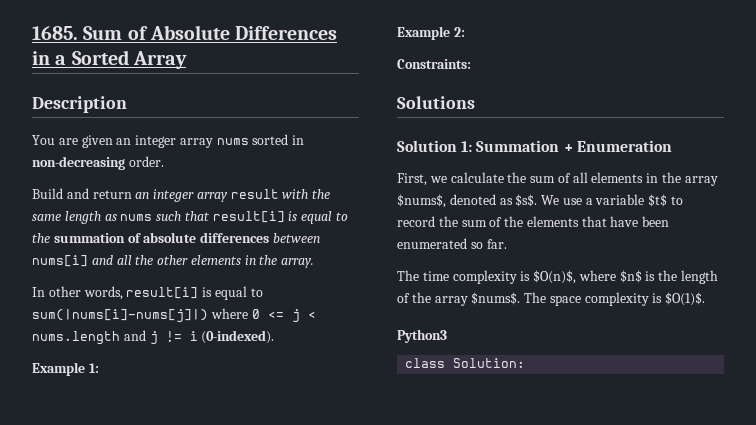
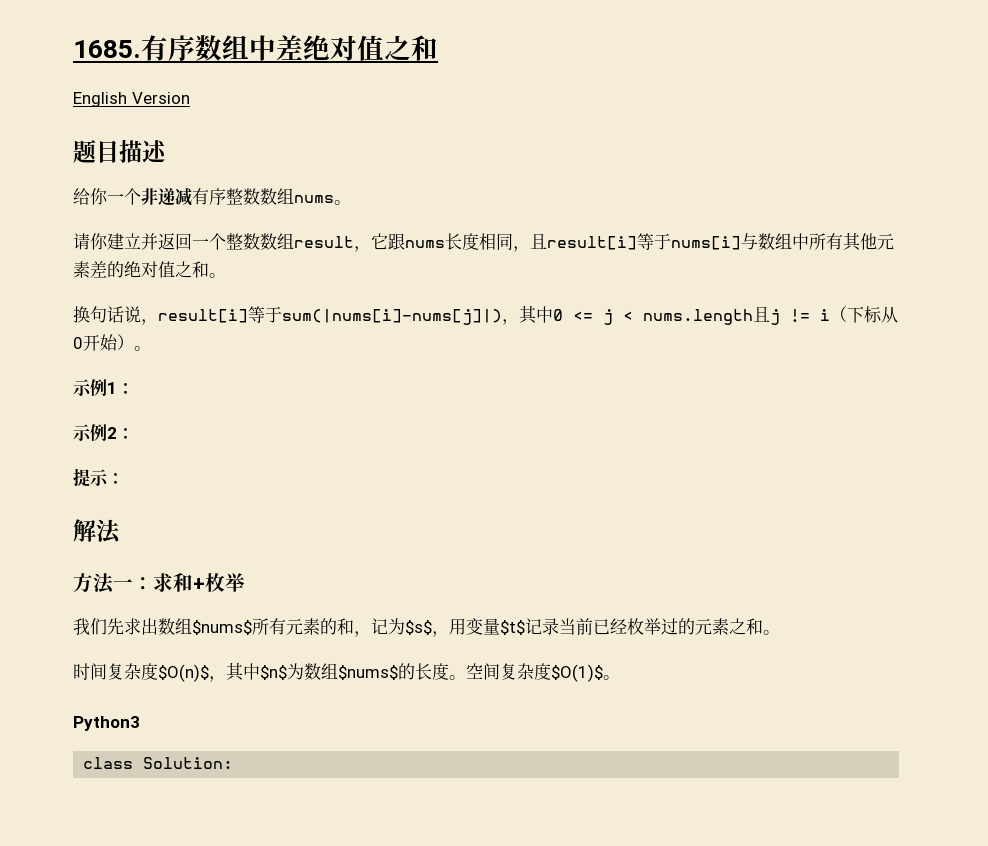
[83,25,338,40] [32,50,187,69] [32,96,127,113] [32,134,305,148] [32,156,164,170] [32,188,331,202] [32,211,349,224] [32,232,320,243] [32,255,315,268] [32,286,263,300] [32,308,248,323] Sum of Absolute Differences in a Sorted Array // Description // You are given an integer array nums sorted in non-decreasing order. // Build and return an integer array result with the same length as nums such that result[i] is equal to the summation of absolute differences between nums[i] and all the other elements in the array. // In other words, result[i] is equal to sum(|nums[i]-nums[j]|) where -> [141,35,438,61] [73,92,190,107] [73,139,167,163] [73,188,351,206] [73,232,894,252] [73,261,226,278] [73,305,553,325] 有序数组中差绝对值之和 // English Version // 题目描述 // 给你一个非递减有序整数数组nums。 // 请你建立并返回一个整数数组result，它跟nums长度相同，且result[i]等于nums[i]与数组中所有其他元素差的绝对值之和。 // 换句话说，result[i]等于sum(|nums[i]-nums[j]|)，其中
[123,330,146,341] and -> [753,306,770,322] 且
[201,330,275,344] [32,362,99,376] [397,26,465,40] [397,59,471,69] [397,96,475,109] [397,140,672,152] [397,172,718,186] [397,194,684,208] [397,216,670,227] [397,238,507,249] [397,270,719,284] [397,292,706,306] (0-indexed). // Example 1: // Example 2: // Constraints: // Solutions // Solution 1: Summation + Enumeration // First, we calculate the sum of all elements in the array $nums$, denoted as $s$. We use a variable $t$ to record the sum of the elements that have been enumerated so far. // The time complexity is $O(n)$, where $n$ is the length of the array $nums$. The space complexity is $O(1)$. -> [830,306,898,323] [73,334,151,351] [73,379,134,396] [73,424,134,441] [73,468,124,487] [73,519,121,544] [73,573,245,594] [73,618,780,637] [73,662,620,682] （下标从0开始）。 // 示例1： // 示例2： // 提示： // 解法 // 方法一：求和+枚举 // 我们先求出数组$nums$所有元素的和，记为$s$，用变量$t$记录当前已经枚举过的元素之和。 // 时间复杂度$O(n)$，其中$n$为数组$nums$的长度。空间复杂度$O(1)$。

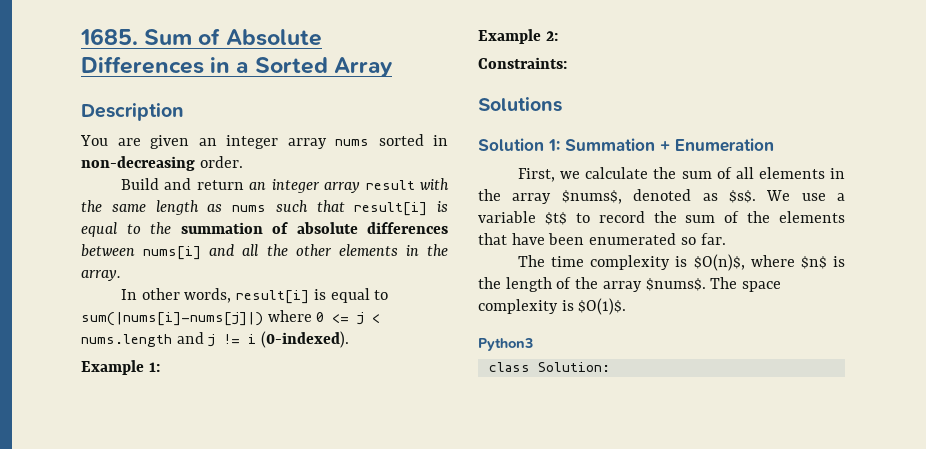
[141,35,438,61] [73,92,190,107] [73,139,167,163] [73,188,351,206] [73,232,894,252] [73,261,226,278] [73,305,553,325] 有序数组中差绝对值之和 // English Version // 题目描述 // 给你一个非递减有序整数数组nums。 // 请你建立并返回一个整数数组result，它跟nums长度相同，且result[i]等于nums[i]与数组中所有其他元素差的绝对值之和。 // 换句话说，result[i]等于sum(|nums[i]-nums[j]|)，其中 -> [144,28,322,46] [81,56,393,77] [81,103,184,121] [80,134,448,149] [81,156,243,171] [121,178,450,193] [81,200,448,216] [81,222,448,237] [81,244,448,260] [81,269,121,281] [121,288,389,304] [81,310,312,326] Sum of Absolute Differences in a Sorted Array // Description // You are given an integer array nums sorted in non-decreasing order. // Build and return an integer array result with the same length as nums such that result[i] is equal to the summation of absolute differences between nums[i] and all the other elements in the array. // In other words, result[i] is equal to sum(|nums[i]-nums[j]|) where
[753,306,770,322] 且 -> [176,332,204,344] and
[830,306,898,323] [73,334,151,351] [73,379,134,396] [73,424,134,441] [73,468,124,487] [73,519,121,544] [73,573,245,594] [73,618,780,637] [73,662,620,682] （下标从0开始）。 // 示例1： // 示例2： // 提示： // 解法 // 方法一：求和+枚举 // 我们先求出数组$nums$所有元素的和，记为$s$，用变量$t$记录当前已经枚举过的元素之和。 // 时间复杂度$O(n)$，其中$n$为数组$nums$的长度。空间复杂度$O(1)$。 -> [261,331,350,348] [81,360,160,375] [478,29,558,44] [478,57,567,69] [478,97,562,112] [478,138,774,152] [518,167,845,182] [478,189,845,204] [478,211,845,225] [478,233,726,245] [518,254,845,271] [478,277,782,292] [478,298,627,315] (0-indexed). // Example 1: // Example 2: // Constraints: // Solutions // Solution 1: Summation + Enumeration // First, we calculate the sum of all elements in the array $nums$, denoted as $s$. We use a variable $t$ to record the sum of the elements that have been enumerated so far. // The time complexity is $O(n)$, where $n$ is the length of the array $nums$. The space complexity is $O(1)$.

